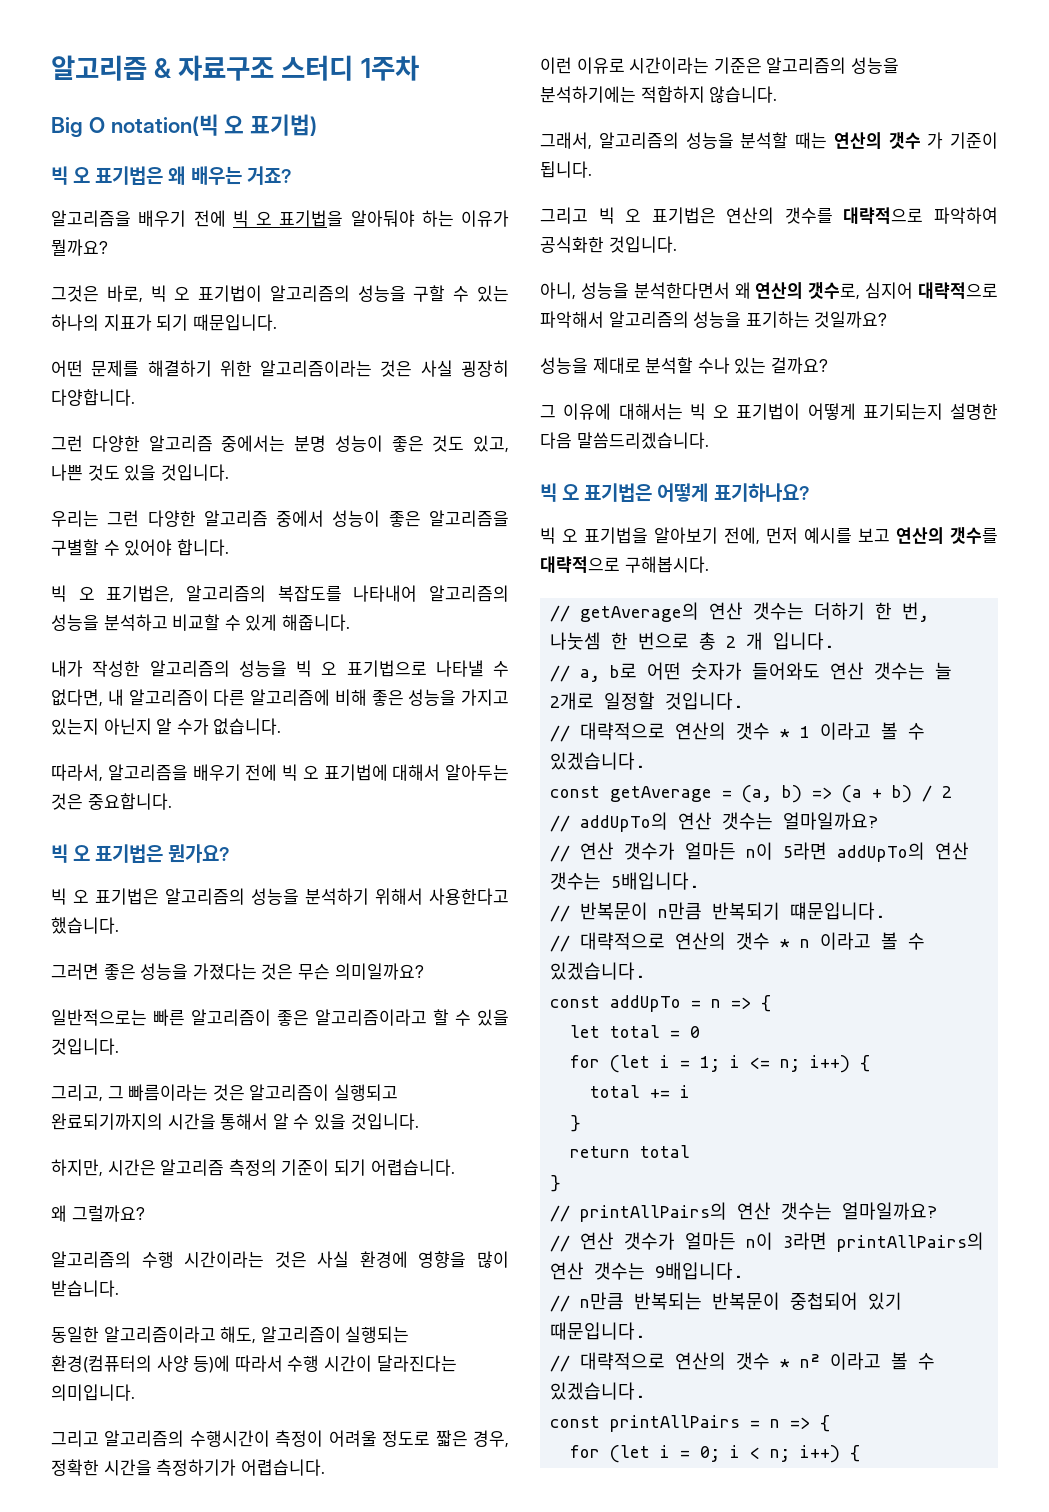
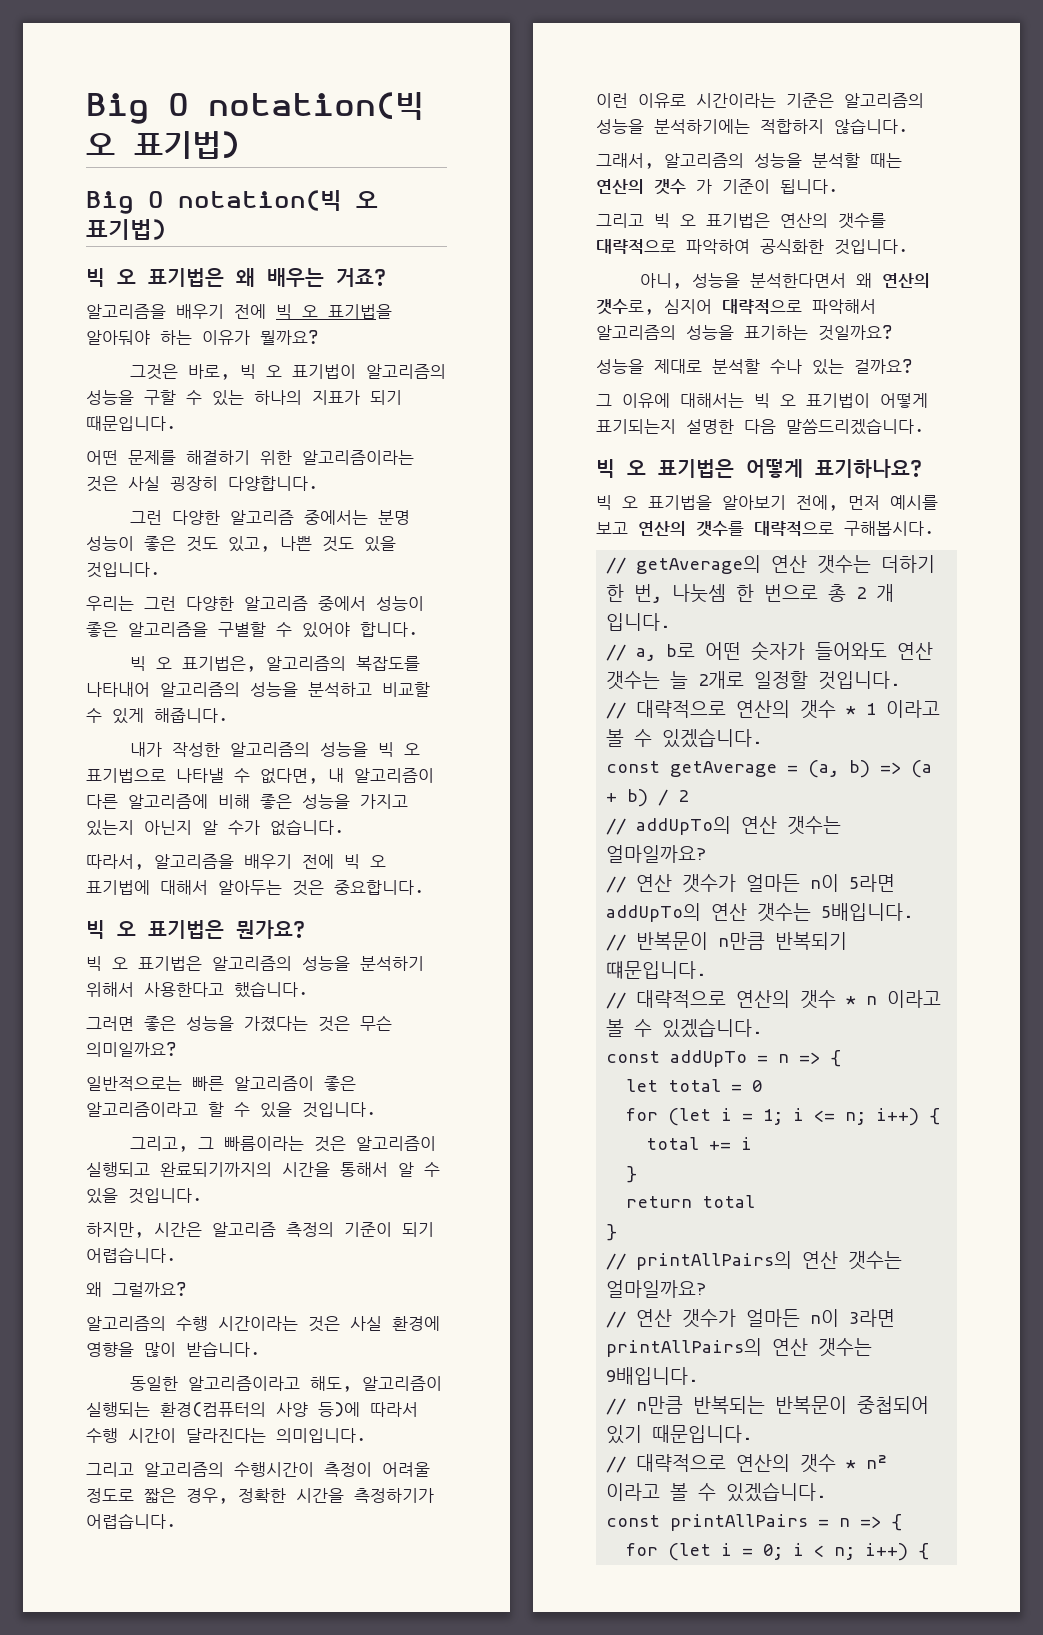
[51,55,419,81] 알고리즘 & 자료구조 스터디 1주차 -> [86,92,424,124] [86,131,240,159] Big O notation(빅 오 표기법)

